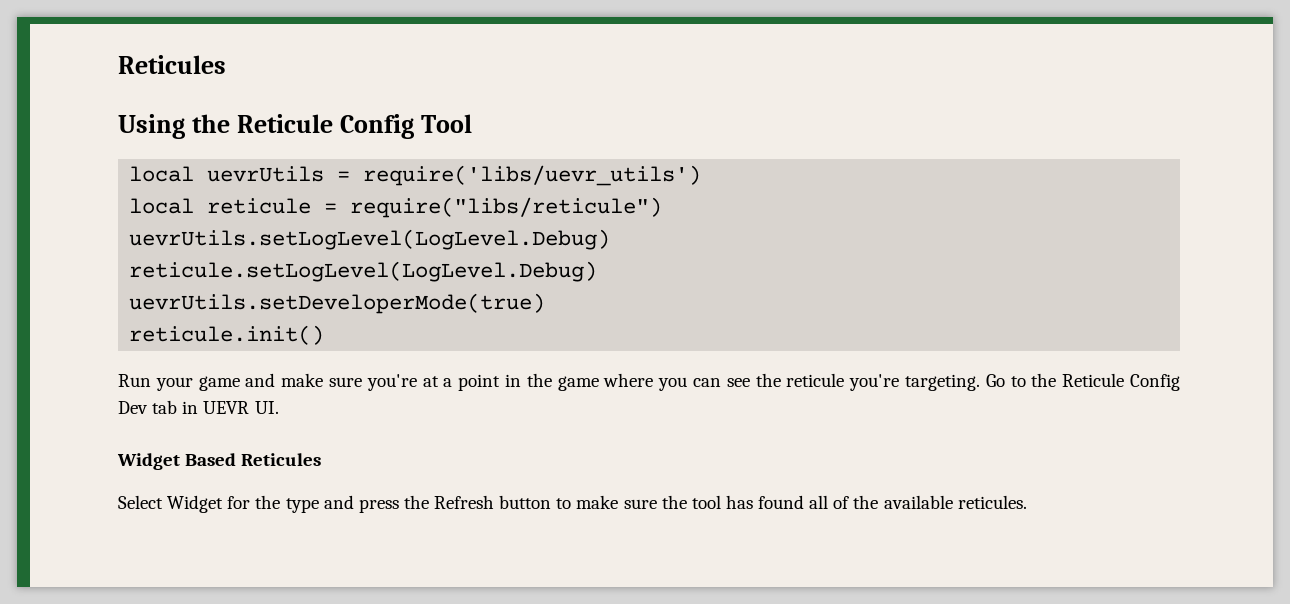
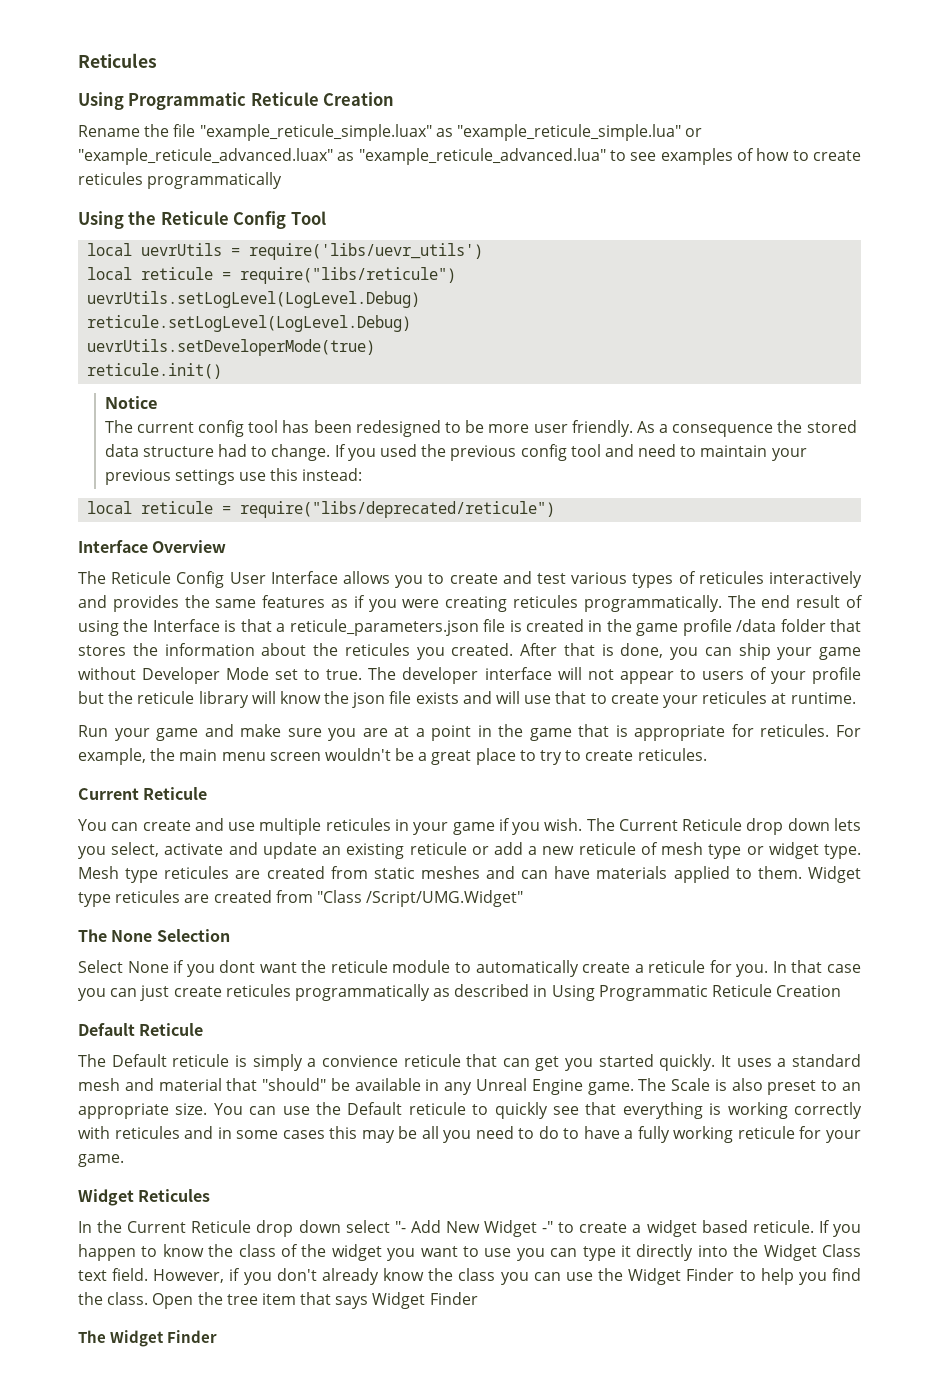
[118,55,226,74] Reticules -> [78,53,157,68] [78,92,395,110] [78,124,703,141] [78,148,861,165] [78,172,283,189] Reticules // Using Programmatic Reticule Creation // Rename the file "example_reticule_simple.luax" as "example_reticule_simple.lua" or "example_reticule_advanced.luax" as "example_reticule_advanced.lua" to see examples of how to create reticules programmatically
(325, 335) none -> [104,396,157,409] [104,420,857,437] [104,444,807,461] [104,468,363,485] [87,501,556,518] [78,540,227,553] [78,571,862,588] [78,595,863,612] [78,619,861,636] [78,643,861,660] [78,667,861,684] [78,691,856,708] // Notice // The current config tool has been redesigned to be more user friendly. As a consequence the stored data structure had to change. If you used the previous config tool and need to maintain your previous settings use this instead: // local reticule = require("libs/deprecated/reticule") // Interface Overview // The Reticule Config User Interface allows you to create and test various types of reticules interactively and provides the same features as if you were creating reticules programmatically. The end result of using the Interface is that a reticule_parameters.json file is created in the game profile /data folder that stores the information about the reticules you created. After that is done, you can ship your game without Developer Mode set to true. The developer interface will not appear to users of your profile but the reticule library will know the json file exists and will use that to create your reticules at runtime.
[366,374,417,391] you're -> [328,728,388,741] you are
[603,373,1180,391] [118,400,279,414] [117,453,322,470] [118,495,1027,513] where you can see the reticule you're targeting. Go to the Reticule Config Dev tab in UEVR UI. // Widget Based Reticules // Select Widget for the type and press the Refresh button to make sure the tool has found all of the available reticules. -> [578,724,861,741] [78,748,707,765] [78,787,208,800] [78,818,862,835] [78,842,861,859] [78,866,861,883] [78,890,524,907] [78,929,230,942] [78,960,861,977] [78,984,842,1001] [78,1023,204,1036] [78,1054,861,1071] [78,1078,862,1095] [78,1102,862,1119] [78,1126,861,1143] [78,1154,124,1167] [78,1189,211,1206] [78,1220,861,1237] [78,1244,861,1261] [78,1268,861,1285] [78,1292,478,1309] [78,1330,218,1347] that is appropriate for reticules. For example, the main menu screen wouldn't be a great place to try to create reticules. // Current Reticule // You can create and use multiple reticules in your game if you wish. The Current Reticule drop down lets you select, activate and update an existing reticule or add a new reticule of mesh type or widget type. Mesh type reticules are created from static meshes and can have materials applied to them. Widget type reticules are created from "Class /Script/UMG.Widget" // The None Selection // Select None if you dont want the reticule module to automatically create a reticule for you. In that case you can just create reticules programmatically as described in Using Programmatic Reticule Creation // Default Reticule // The Default reticule is simply a convience reticule that can get you started quickly. It uses a standard mesh and material that "should" be available in any Unreal Engine game. The Scale is also preset to an appropriate size. You can use the Default reticule to quickly see that everything is working correctly with reticules and in some cases this may be all you need to do to have a fully working reticule for your game. // Widget Reticules // In the Current Reticule drop down select "- Add New Widget -" to create a widget based reticule. If you happen to know the class of the widget you want to use you can type it directly into the Widget Class text field. However, if you don't already know the class you can use the Widget Finder to help you find the class. Open the tree item that says Widget Finder // The Widget Finder

